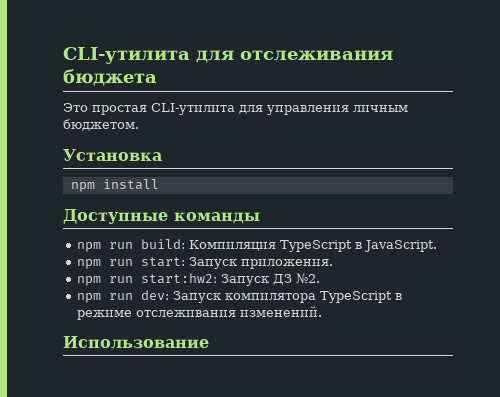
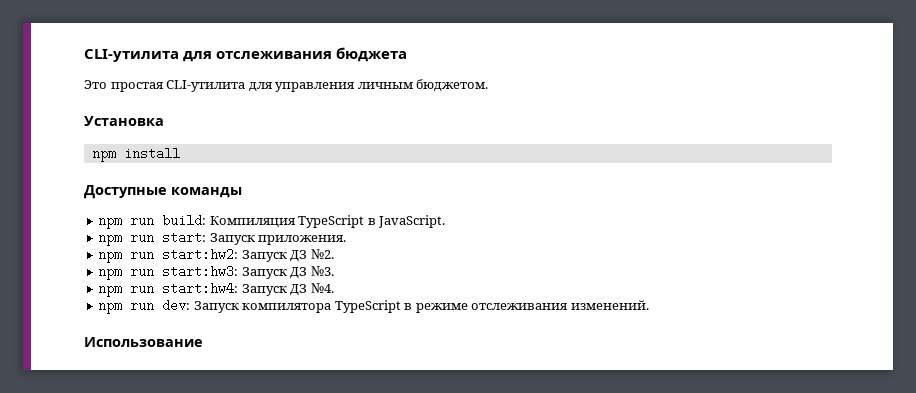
(320, 278) none -> [98,265,334,280] [98,282,334,297] // npm run start:hw3: Запуск ДЗ №3. // npm run start:hw4: Запуск ДЗ №4.

